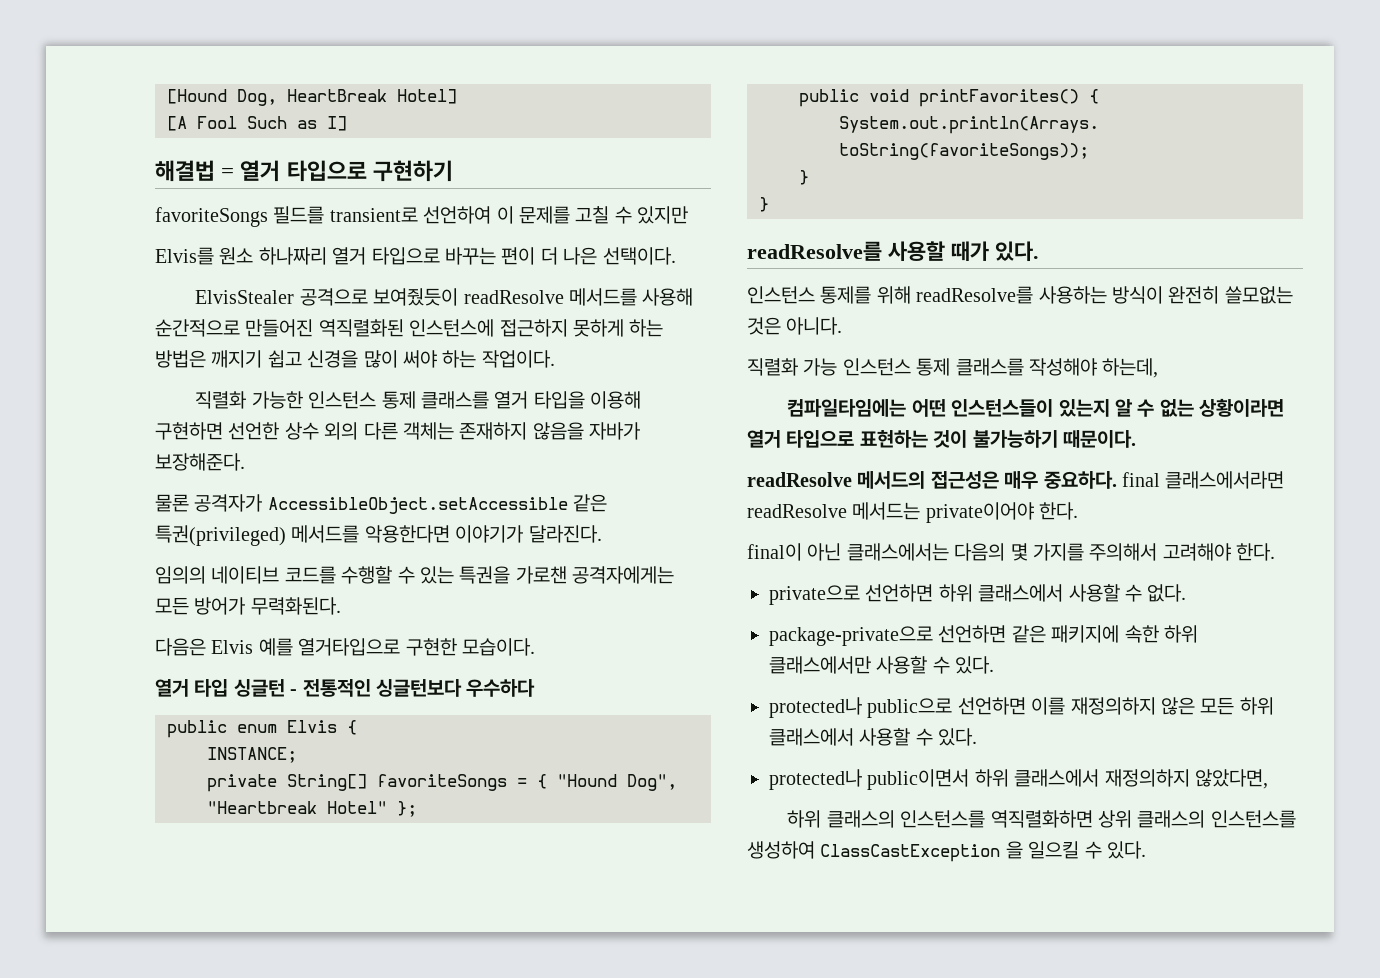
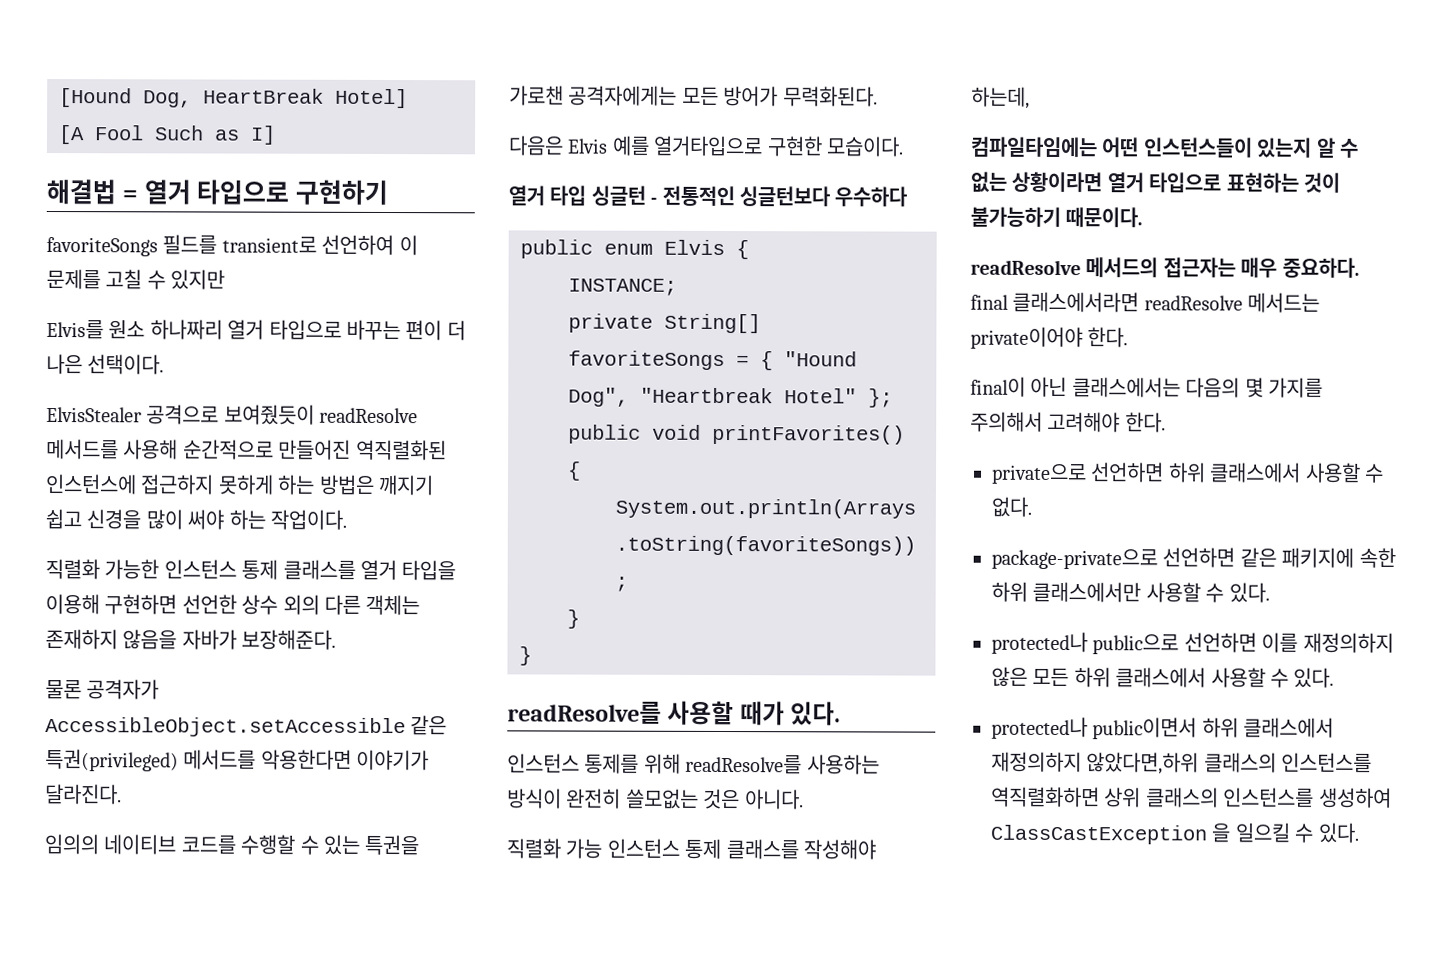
[930,471,999,489] 접근성은 -> [1162,257,1236,278] 접근자는
[1195,769,1268,789] [787,810,822,828] 않았다면, // 하위 -> [1086,752,1200,775] 않았다면,하위

